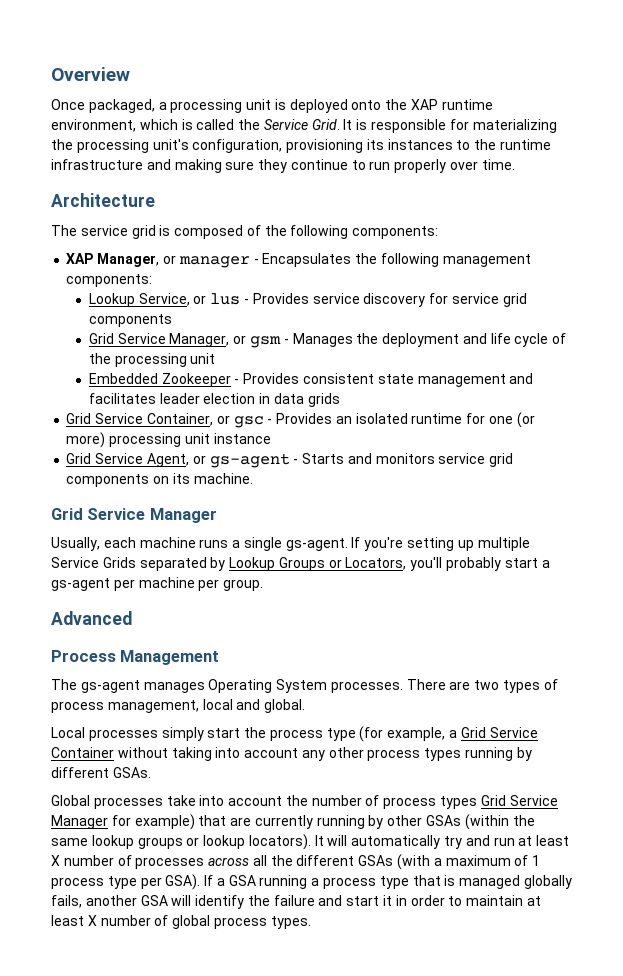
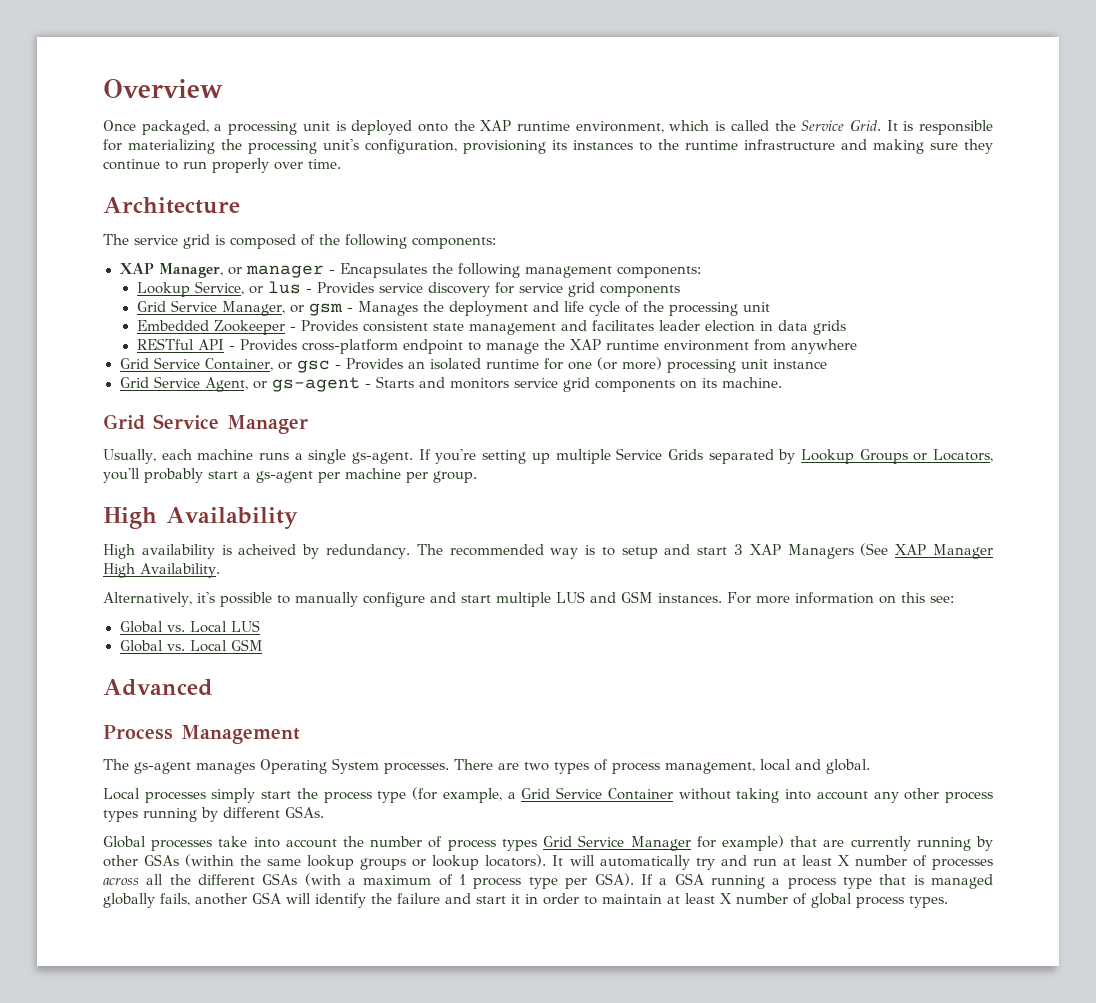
(340, 400) none -> [136,338,857,354] // RESTful API - Provides cross-platform endpoint to manage the XAP runtime environment from anywhere
(264, 585) none -> [103,507,298,529] [103,543,993,559] [103,563,220,578] [103,591,954,607] [119,620,260,633] [119,639,263,652] // High Availability // High availability is acheived by redundancy. The recommended way is to setup and start 3 XAP Managers (See XAP Manager High Availability. // Alternatively, it's possible to manually configure and start multiple LUS and GSM instances. For more information on this see: // Global vs. Local LUS // Global vs. Local GSM

